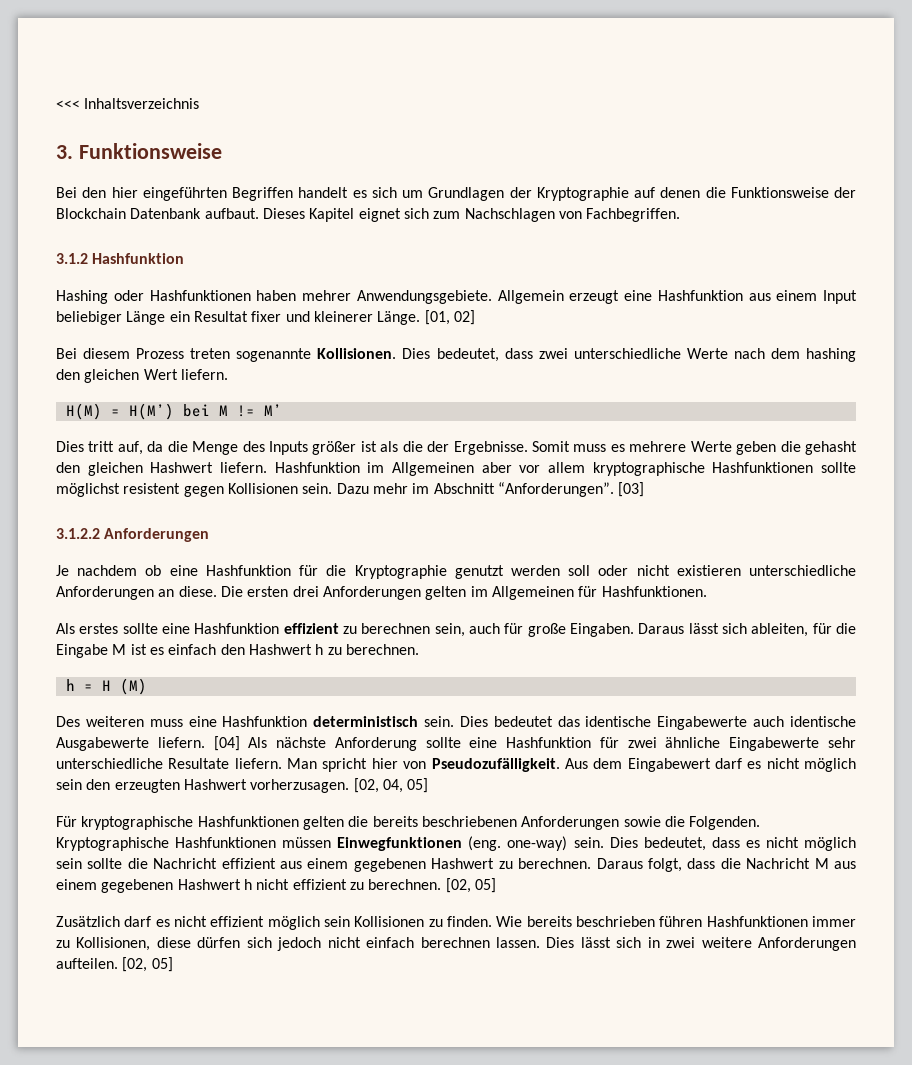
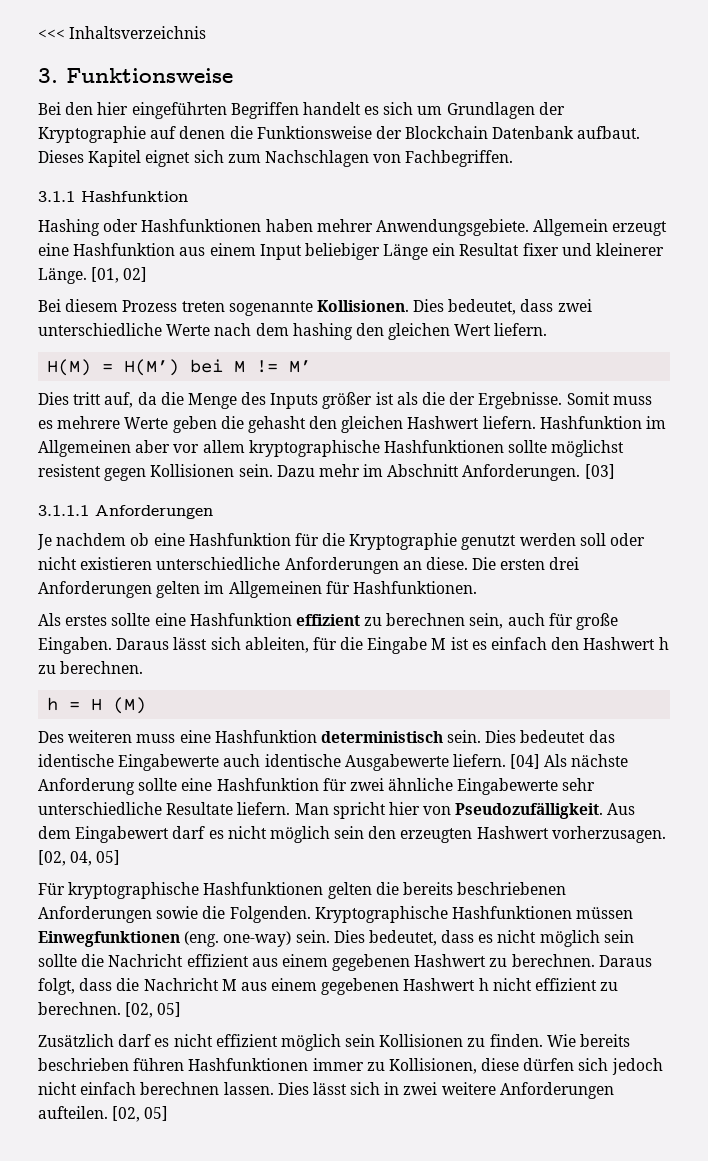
[56,253,88,264] 3.1.2 -> [38,191,75,202] 3.1.1
[497,482,614,497] “Anforderungen”. -> [462,464,581,481] Anforderungen.
[56,528,100,539] 3.1.2.2 -> [38,505,89,516] 3.1.1.1

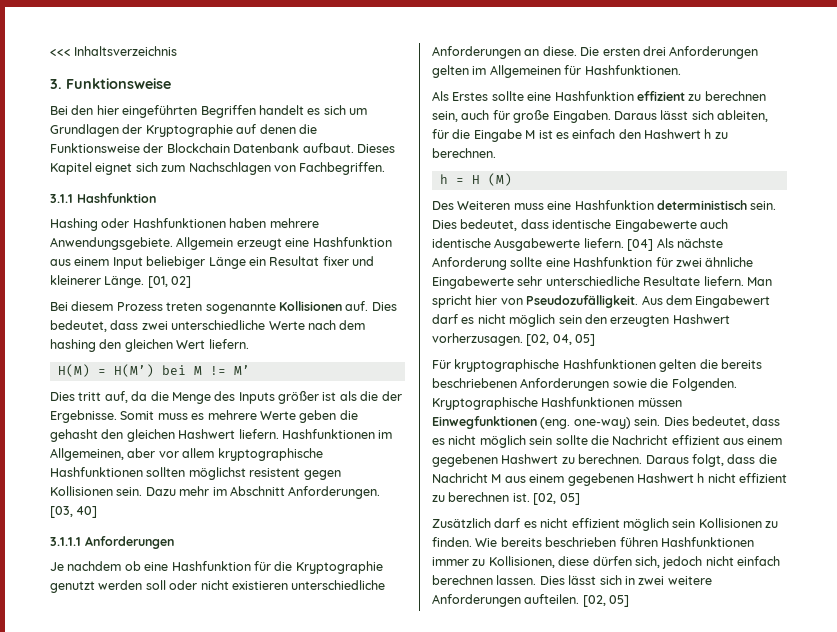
[316,219,373,232] mehrer -> [269,218,319,228] mehrere
[316,300,409,312] Kollisionen. -> [278,301,369,311] Kollisionen auf.
[539,416,667,429] [38,440,131,457] Hashfunktion im Allgemeinen -> [281,429,393,439] [50,448,124,461] Hashfunktionen im Allgemeinen,
[508,440,548,453] sollte -> [146,467,186,477] sollten
[584,464,615,479] [03] -> [50,506,98,518] [03, 40]
[65,615,108,626] erstes -> [452,92,489,101] Erstes
[68,730,133,743] weiteren -> [457,201,511,210] Weiteren
[520,730,615,743] bedeutet das -> [460,219,549,231] bedeutet, dass
[38,1002,121,1015] berechnen. -> [448,492,530,502] berechnen ist.
[578,1058,609,1071] sich -> [634,556,660,568] sich,

